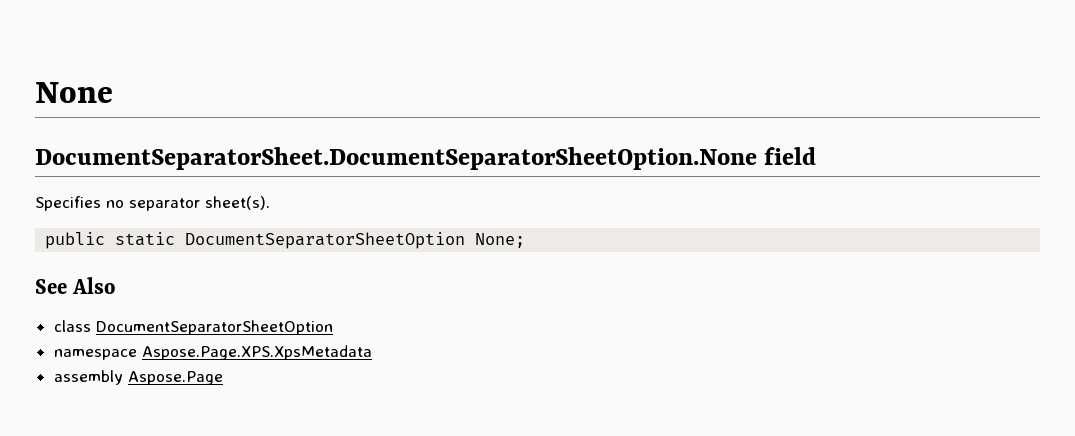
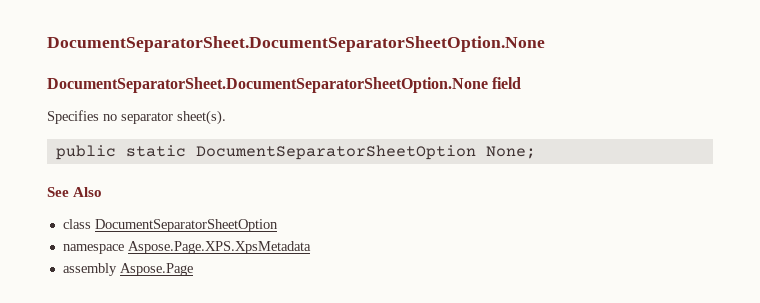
[35,82,113,103] None -> [47,36,545,52] DocumentSeparatorSheet.DocumentSeparatorSheetOption.None

